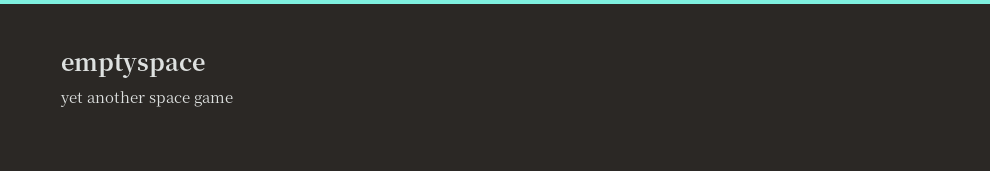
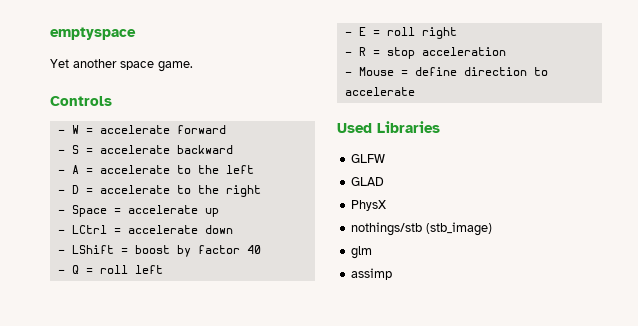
[60,92,83,107] yet -> [50,59,69,68] Yet
[194,95,234,107] game -> [158,61,193,72] [50,96,112,106] [57,125,226,134] [57,145,233,154] [57,165,254,174] [57,185,261,197] [57,205,219,217] [57,225,233,234] [57,245,261,257] [57,265,163,274] [344,27,457,39] [344,47,506,59] [344,67,548,76] [344,87,415,96] [337,121,440,133] [351,154,386,163] [351,177,385,186] [351,200,387,211] [351,222,493,236] [351,246,373,259] [351,268,393,280] game. // Controls // - W = accelerate forward // - S = accelerate backward // - A = accelerate to the left // - D = accelerate to the right // - Space = accelerate up // - LCtrl = accelerate down // - LShift = boost by factor 40 // - Q = roll left // - E = roll right // - R = stop acceleration // - Mouse = define direction to accelerate // Used Libraries // GLFW // GLAD // PhysX // nothings/stb (stb_image) // glm // assimp

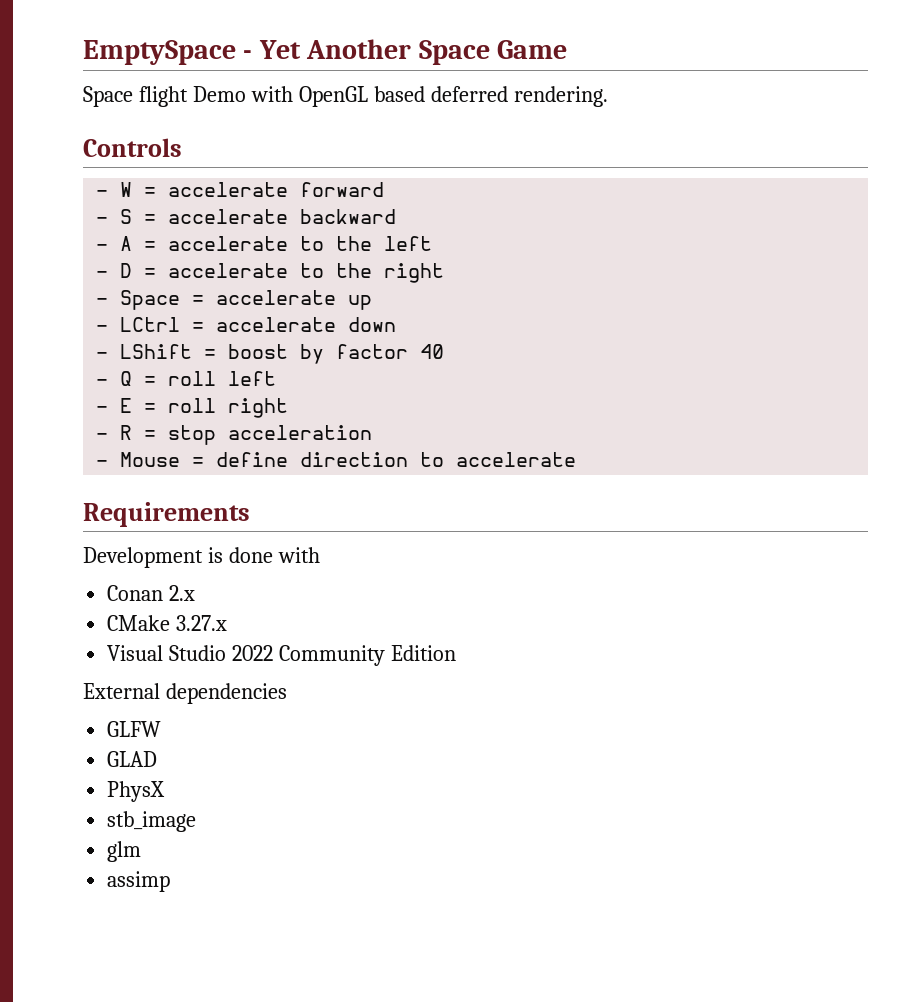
[50,27,136,40] [50,59,193,72] emptyspace // Yet another space game. -> [83,39,568,65] [83,86,608,107] EmptySpace - Yet Another Space Game // Space flight Demo with OpenGL based deferred rendering.
[337,121,440,133] Used Libraries -> [83,502,250,527] [83,547,320,568] [107,585,196,601] [107,615,228,631] [107,645,456,666] [83,683,287,704] Requirements // Development is done with // Conan 2.x // CMake 3.27.x // Visual Studio 2022 Community Edition // External dependencies
[351,222,493,236] nothings/stb (stb_image) -> [107,811,197,832] stb_image

